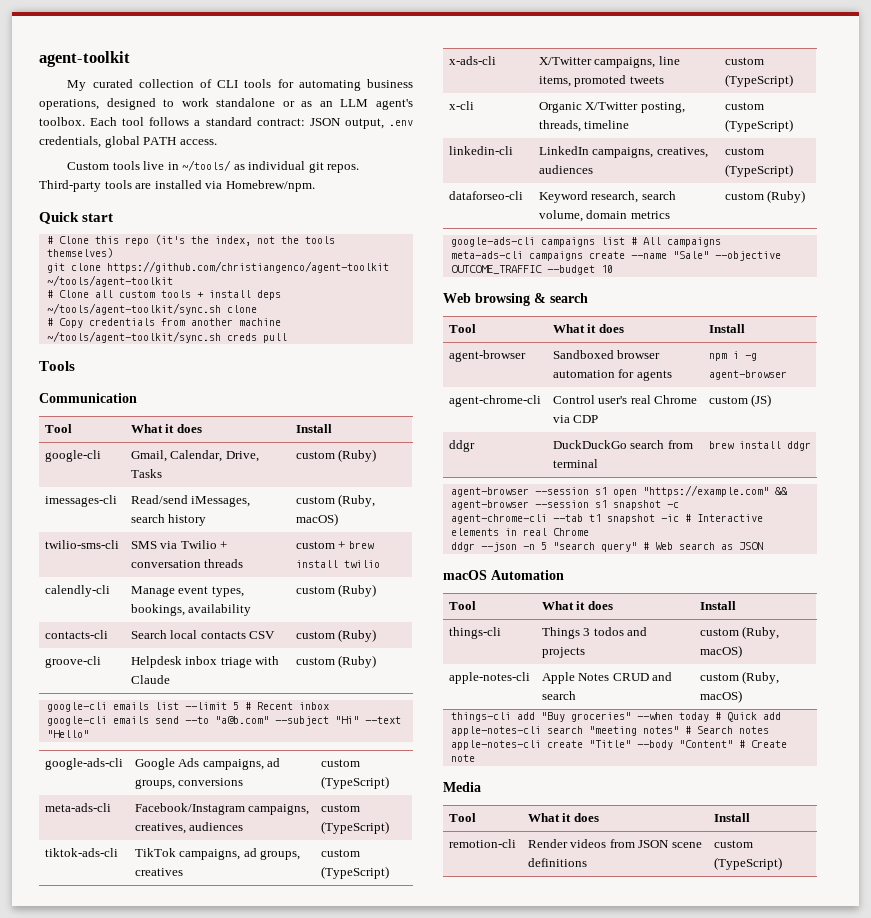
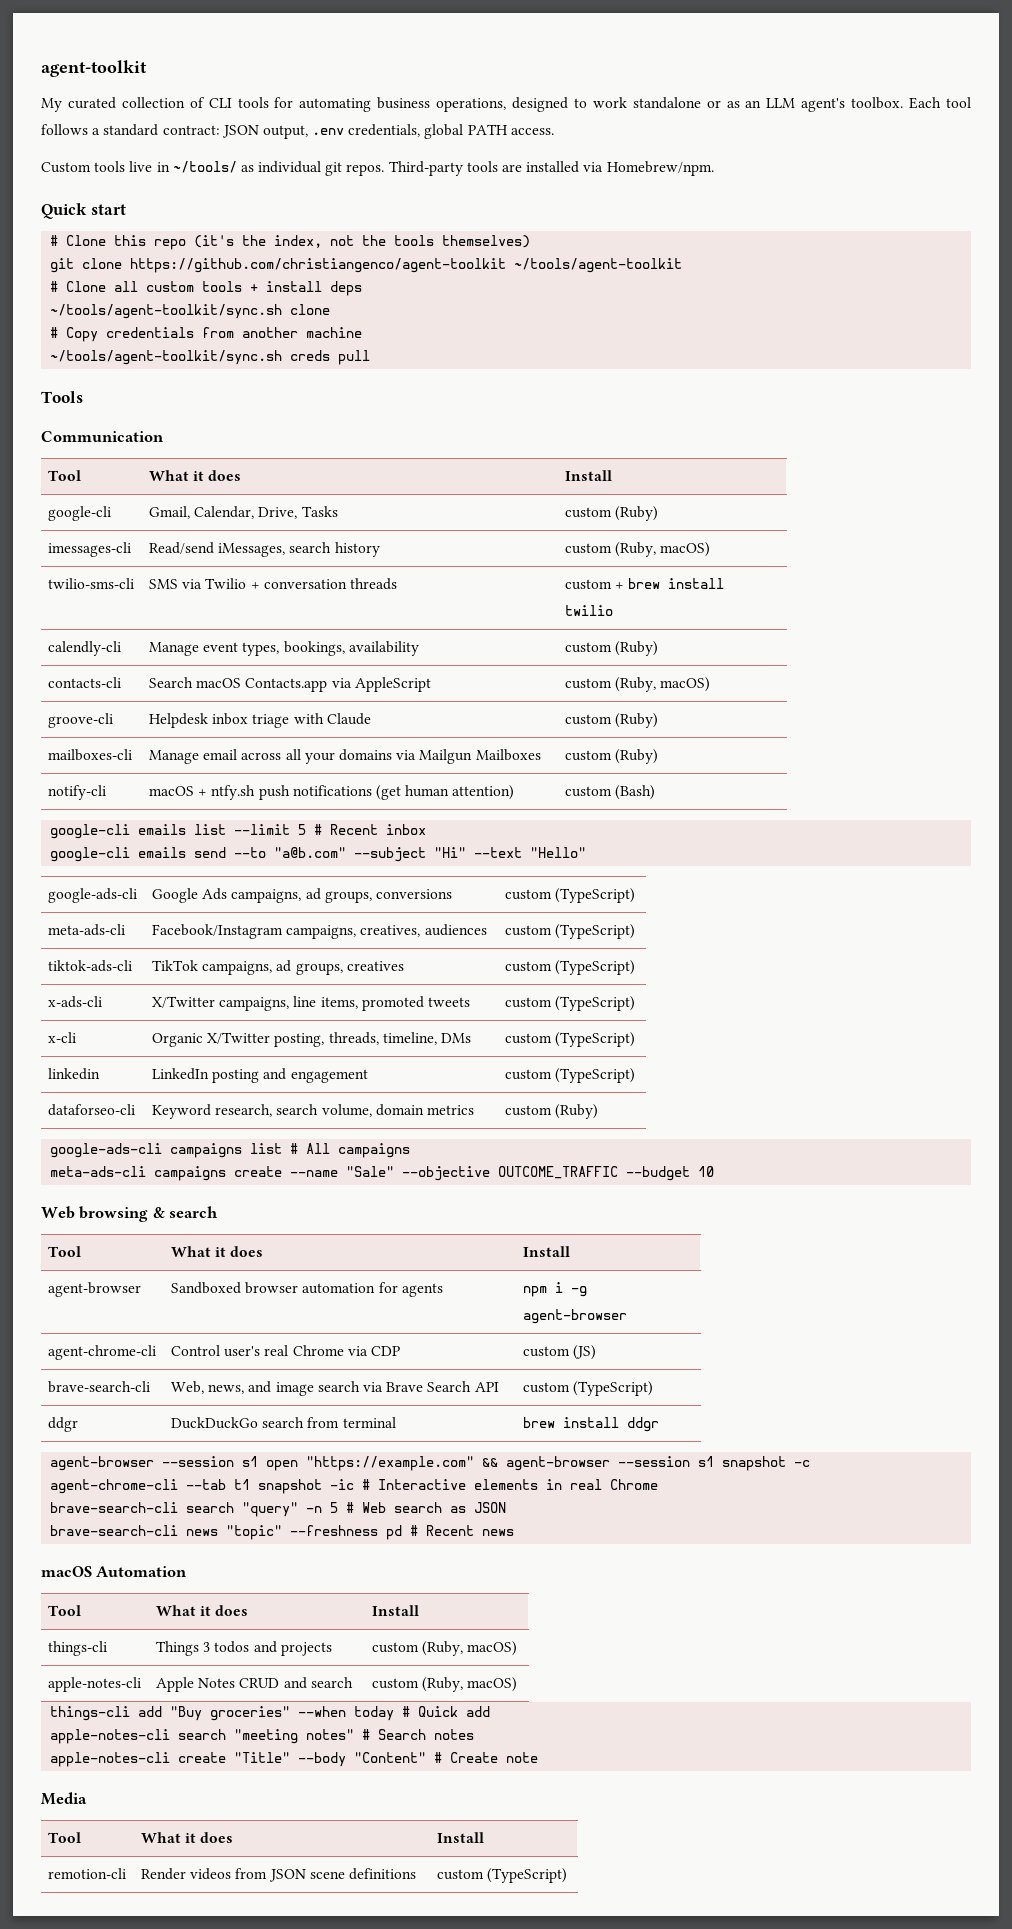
[170,630,276,639] [295,629,377,642] local contacts CSV | custom (Ruby) -> [196,677,431,692] [565,677,711,692] macOS Contacts.app via AppleScript | custom (Ruby, macOS)
(377, 661) none -> [48,749,133,761] [149,749,541,764] [565,749,659,764] [48,785,107,800] [149,785,515,800] [565,785,656,800] // mailboxes-cli | Manage email across all your domains via Mailgun Mailboxes | custom (Ruby) // notify-cli | macOS + ntfy.sh push notifications (get human attention) | custom (Bash)
[584,120,630,129] [724,102,764,110] [724,119,793,132] [448,146,513,155] timeline | custom (TypeScript) // linkedin-cli -> [382,1032,472,1045] [505,1032,636,1047] [48,1068,101,1080] timeline, DMs | custom (TypeScript) // linkedin
[592,147,708,158] [538,165,593,174] campaigns, creatives, audiences -> [212,1068,368,1083] posting and engagement
(772, 400) none -> [48,1381,151,1393] [171,1381,499,1396] [523,1381,654,1396] // brave-search-cli | Web, news, and image search via Brave Search API | custom (TypeScript)
[450,542,637,552] ddgr --json -n 5 "search query" -> [50,1502,339,1517] brave-search-cli search "query" -n 5
(763, 546) none -> [50,1525,515,1540] // brave-search-cli news "topic" --freshness pd # Recent news

